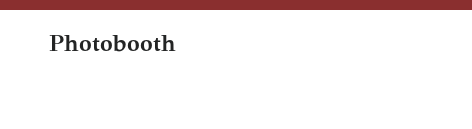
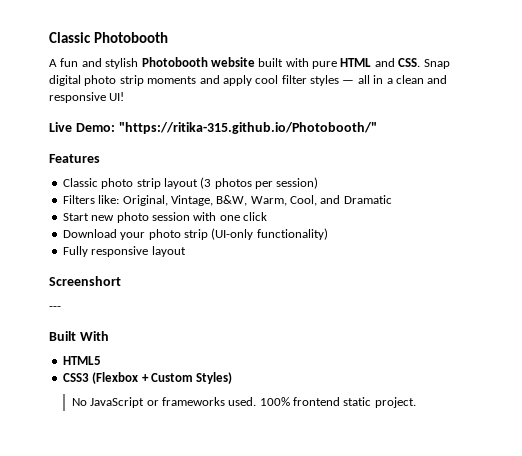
[49,35,176,52] Photobooth -> [49,32,168,43] [49,57,450,69] [49,75,448,86] [49,92,125,103] [49,122,377,134] [49,154,100,163] [62,177,319,189] [62,195,392,206] [62,212,267,223] [62,228,328,240] [62,246,186,257] [49,276,121,286] [49,306,61,310] [49,331,109,341] [62,356,101,365] [62,372,233,384] [71,397,416,408] Classic Photobooth // A fun and stylish Photobooth website built with pure HTML and CSS. Snap digital photo strip moments and apply cool filter styles — all in a clean and responsive UI! // Live Demo: "https://ritika-315.github.io/Photobooth/" // Features // Classic photo strip layout (3 photos per session) // Filters like: Original, Vintage, B&W, Warm, Cool, and Dramatic // Start new photo session with one click // Download your photo strip (UI-only functionality) // Fully responsive layout // Screenshort // --- // Built With // HTML5 // CSS3 (Flexbox + Custom Styles) // No JavaScript or frameworks used. 100% frontend static project.

